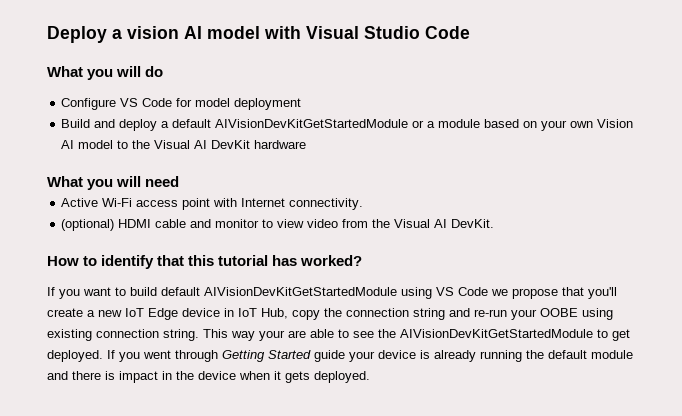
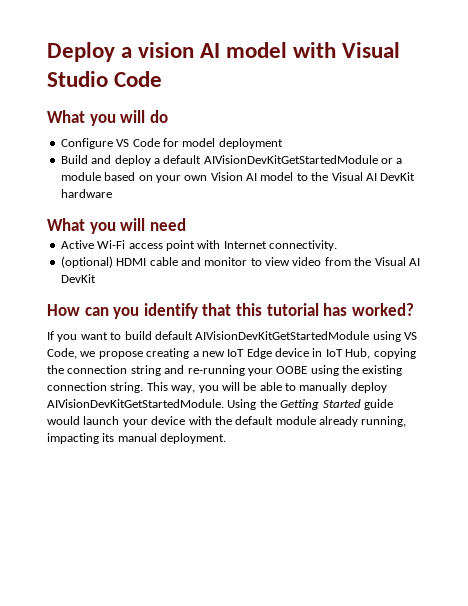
[451,219,495,228] DevKit. -> [60,274,96,283] DevKit
[83,256,98,266] to -> [84,307,140,319] can you
[458,287,488,296] Code -> [47,348,77,359] Code,
[562,287,617,299] [47,308,83,317] that you'll create -> [146,348,190,359] creating
[292,310,320,320] copy -> [373,348,416,359] copying
[474,309,507,317] re-run -> [187,365,245,376] re-running
(613, 314) none -> [342,365,359,374] the
[231,329,630,341] [47,350,633,362] [47,371,370,383] way your are able to see the AIVisionDevKitGetStartedModule to get deployed. If you went through Getting Started guide your device is already running the default module and there is impact in the device when it gets deployed. -> [171,382,387,393] [47,399,393,410] [47,416,407,427] [47,433,227,444] way, you will be able to manually deploy AIVisionDevKitGetStartedModule. Using the Getting Started guide would launch your device with the default module already running, impacting its manual deployment.

